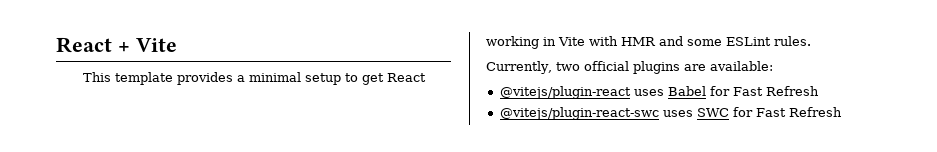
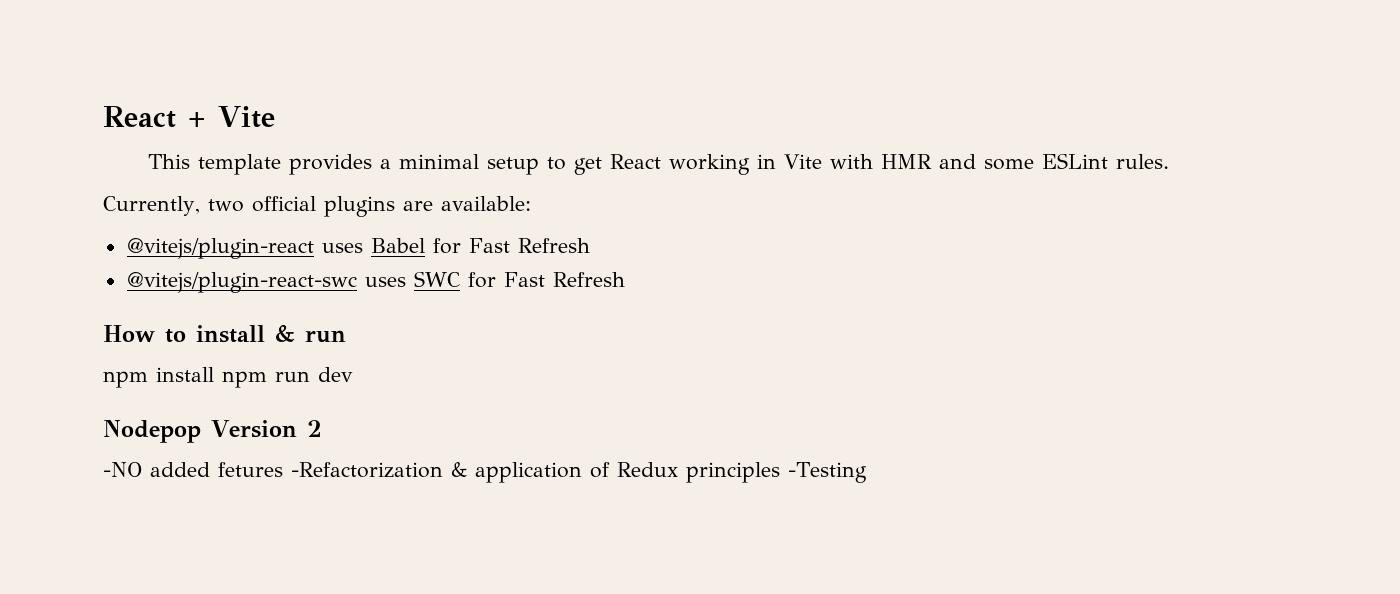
(842, 112) none -> [103,325,346,343] [103,367,353,388] [103,420,322,443] [103,462,867,483] // How to install & run // npm install npm run dev // Nodepop Version 2 // -NO added fetures -Refactorization & application of Redux principles -Testing

